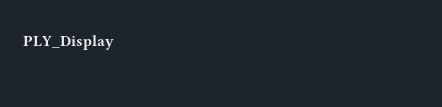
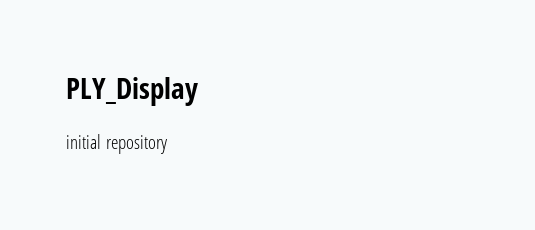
(114, 42) none -> [66,134,167,154] // initial repository

